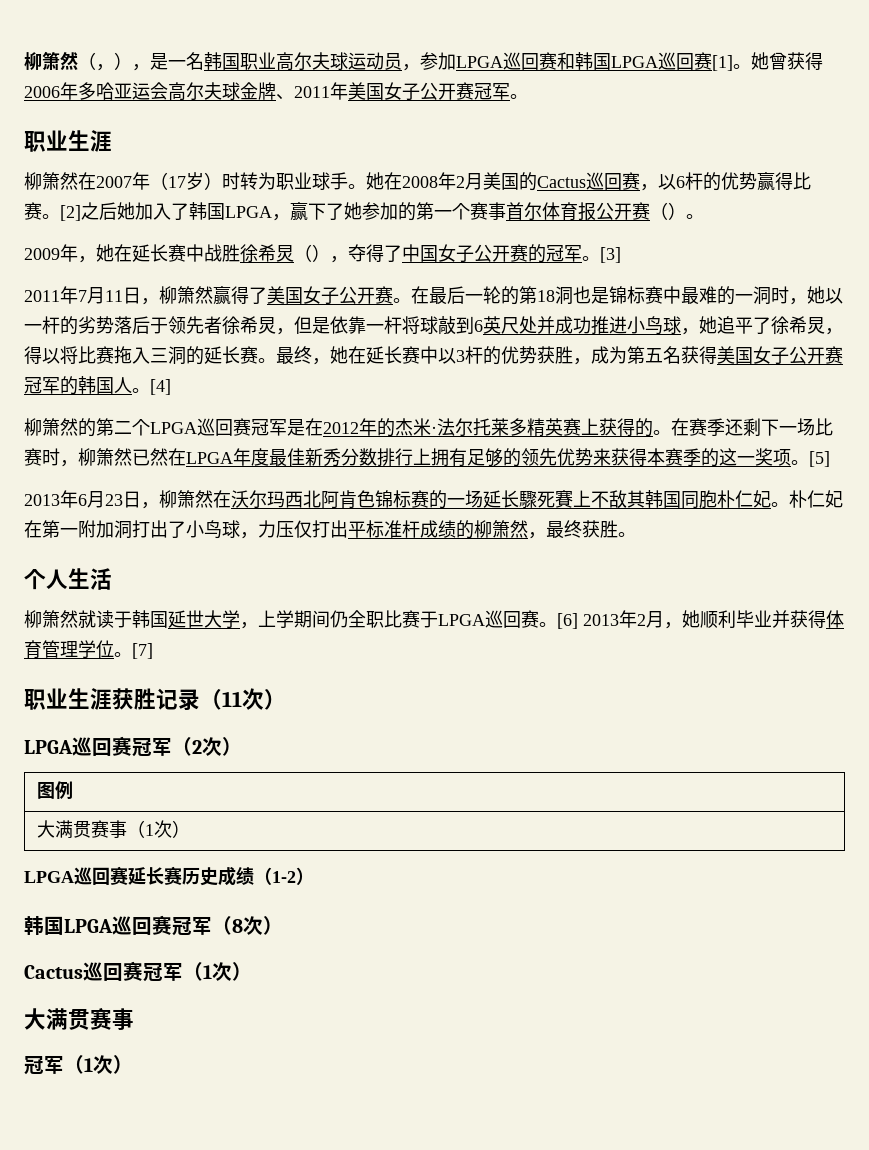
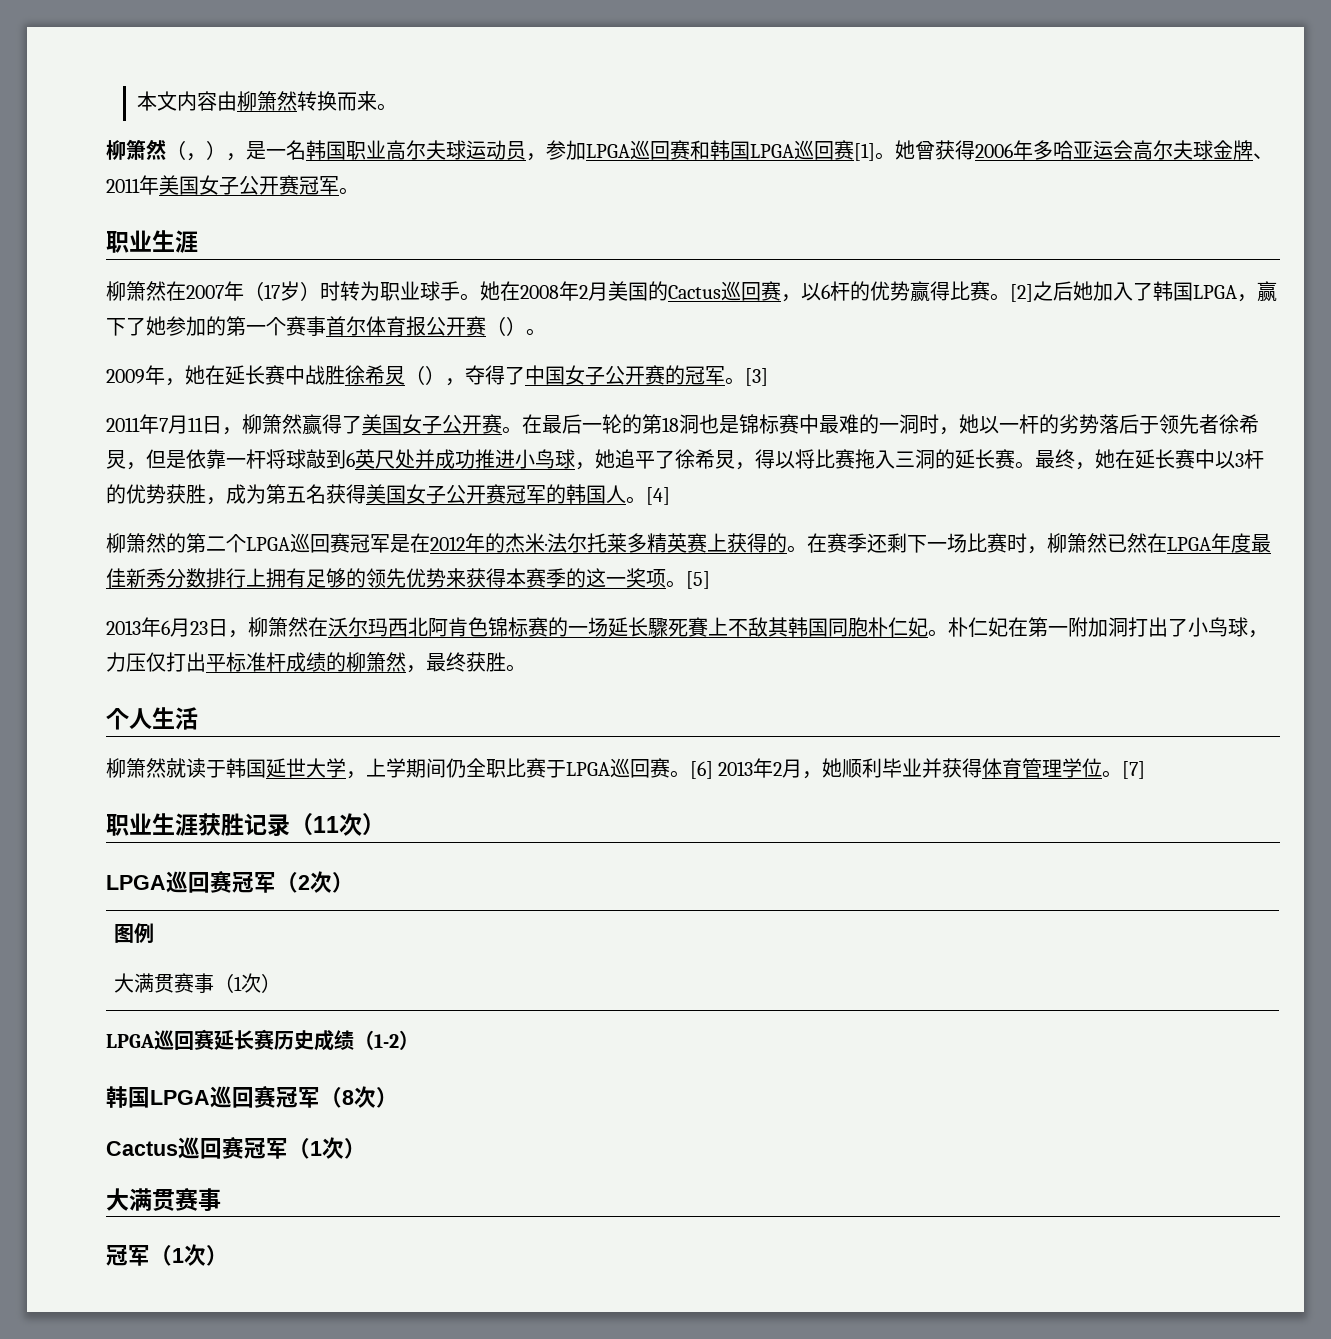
(24, 61) none -> [137,91,398,111] 本文内容由柳箫然转换而来。 //

